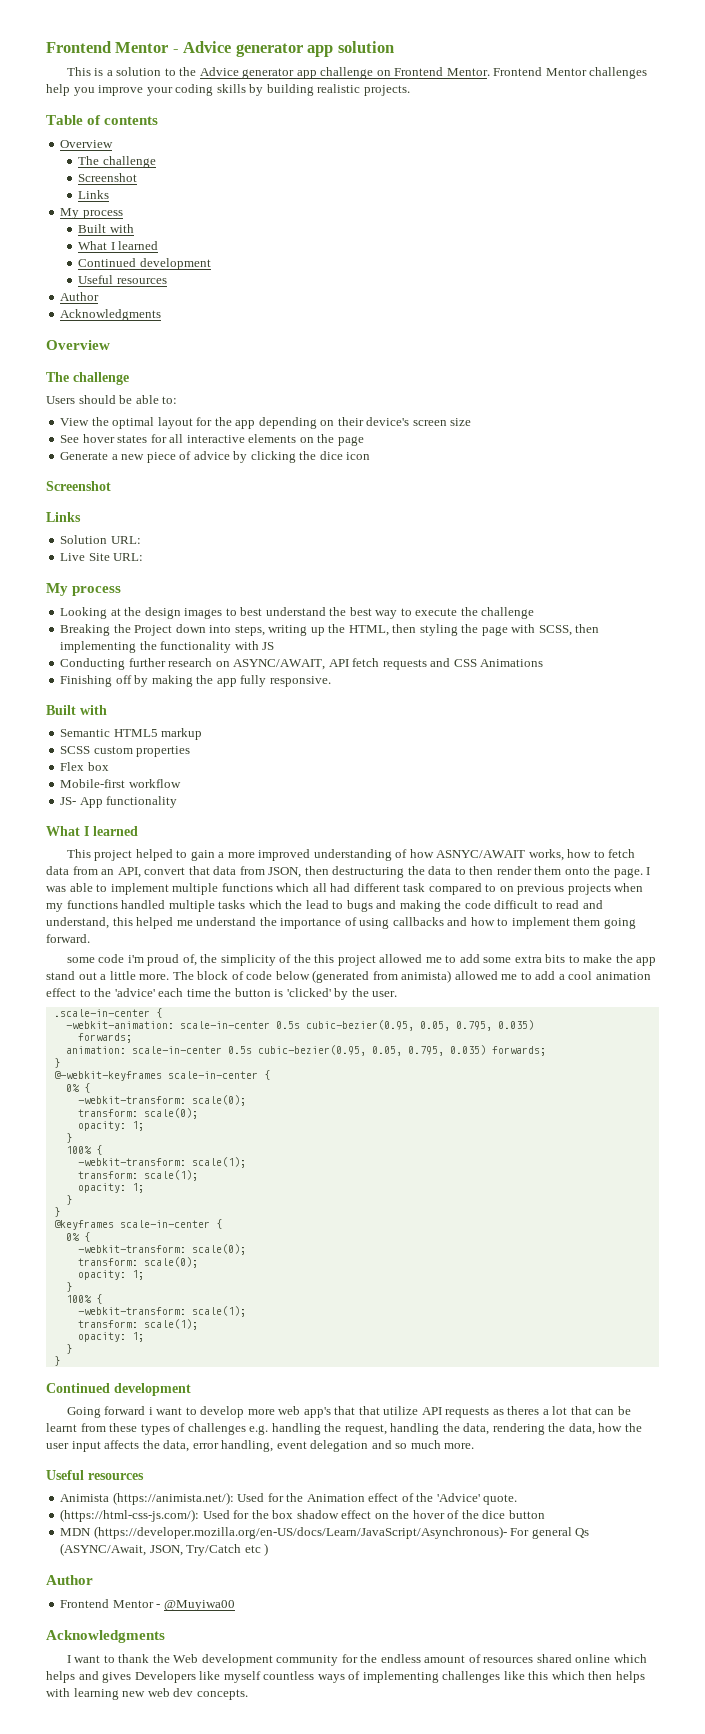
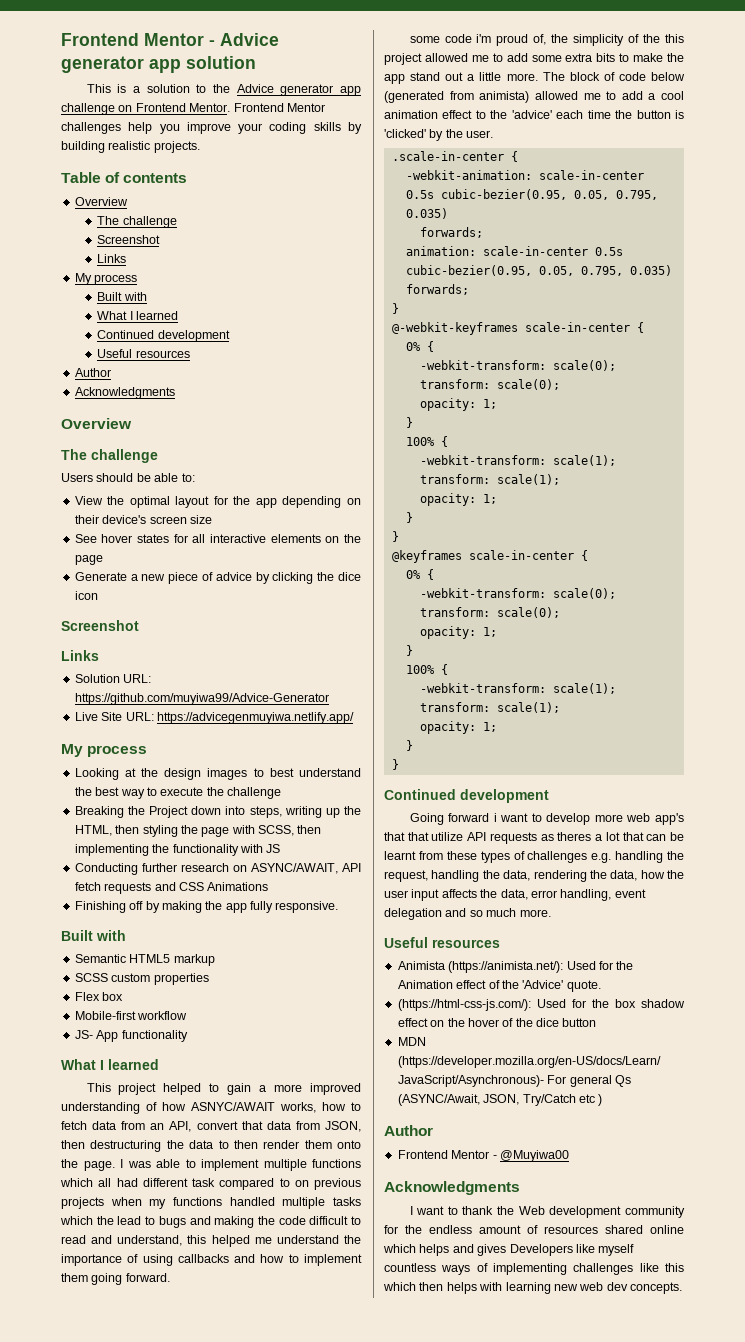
(141, 540) none -> [74,693,329,705] https://github.com/muyiwa99/Advice-Generator
(144, 557) none -> [156,712,354,724] https://advicegenmuyiwa.netlify.app/

